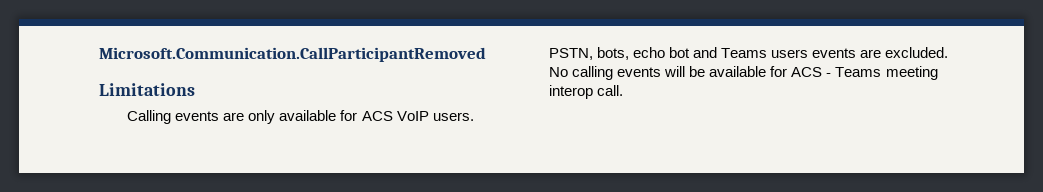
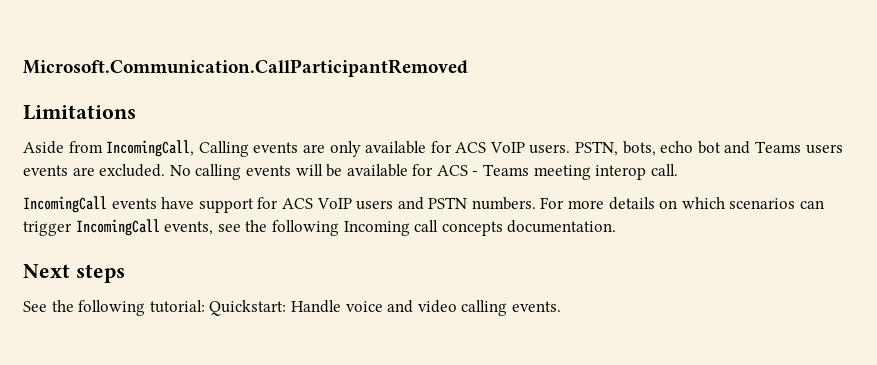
(195, 89) none -> [23,140,195,157] Aside from IncomingCall,
(624, 90) none -> [23,196,825,213] [23,219,617,236] [23,264,125,283] [23,300,561,316] // IncomingCall events have support for ACS VoIP users and PSTN numbers. For more details on which scenarios can trigger IncomingCall events, see the following Incoming call concepts documentation. // Next steps // See the following tutorial: Quickstart: Handle voice and video calling events.

